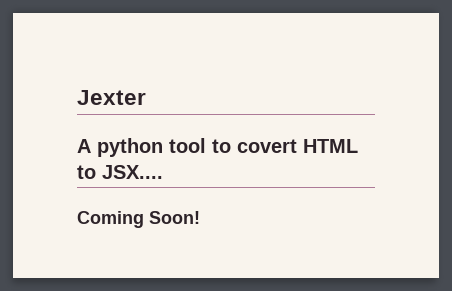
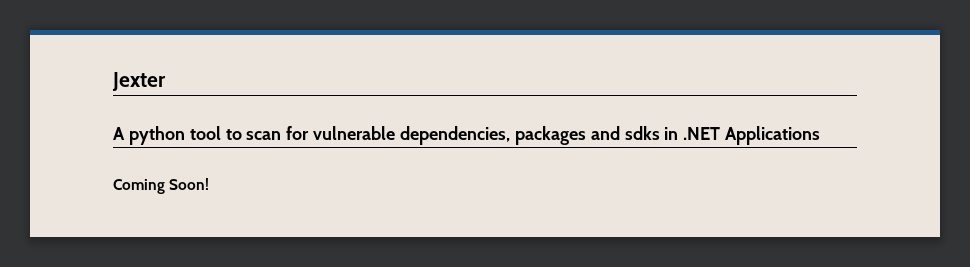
[237,139,358,153] [77,165,163,179] covert HTML to JSX.... -> [246,126,821,145] scan for vulnerable dependencies, packages and sdks in .NET Applications

